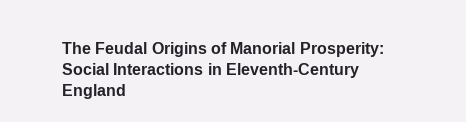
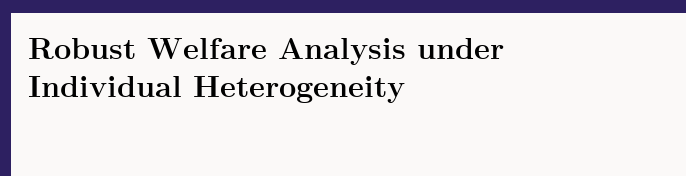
[62,42,384,57] [62,63,359,78] [62,84,126,99] The Feudal Origins of Manorial Prosperity: Social Interactions in Eleventh-Century England -> [28,38,504,65] [28,76,405,103] Robust Welfare Analysis under Individual Heterogeneity

